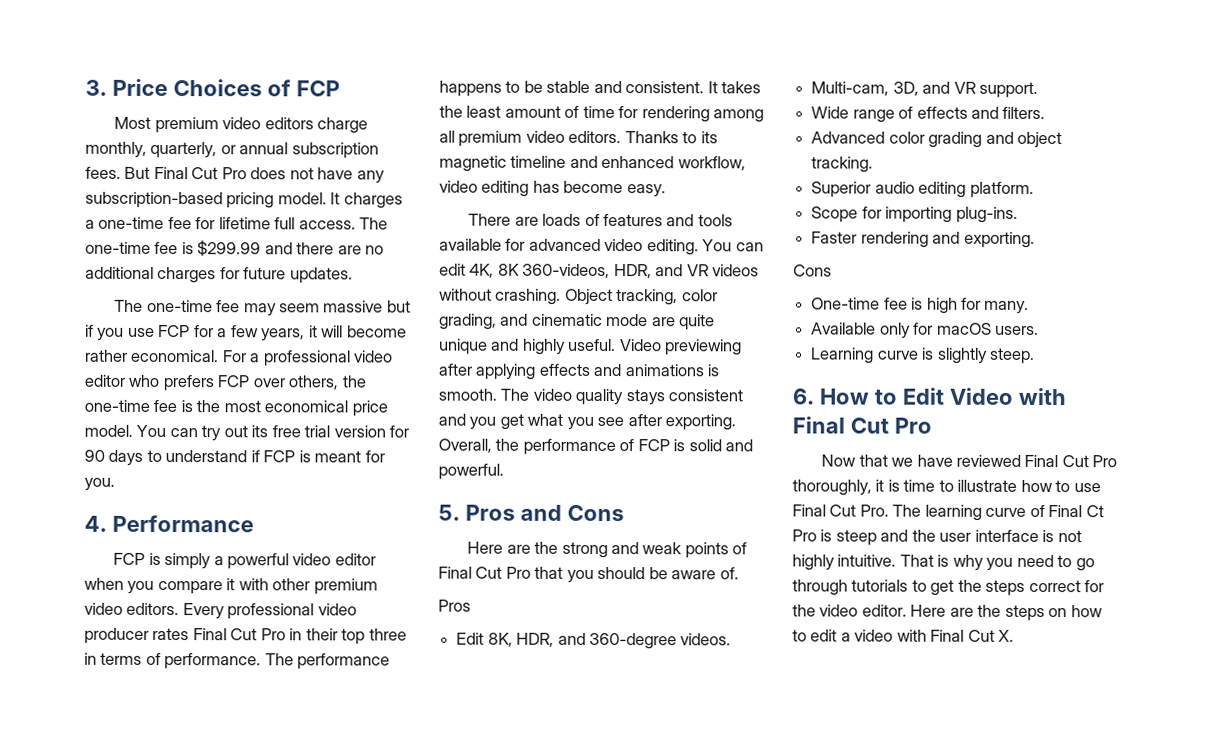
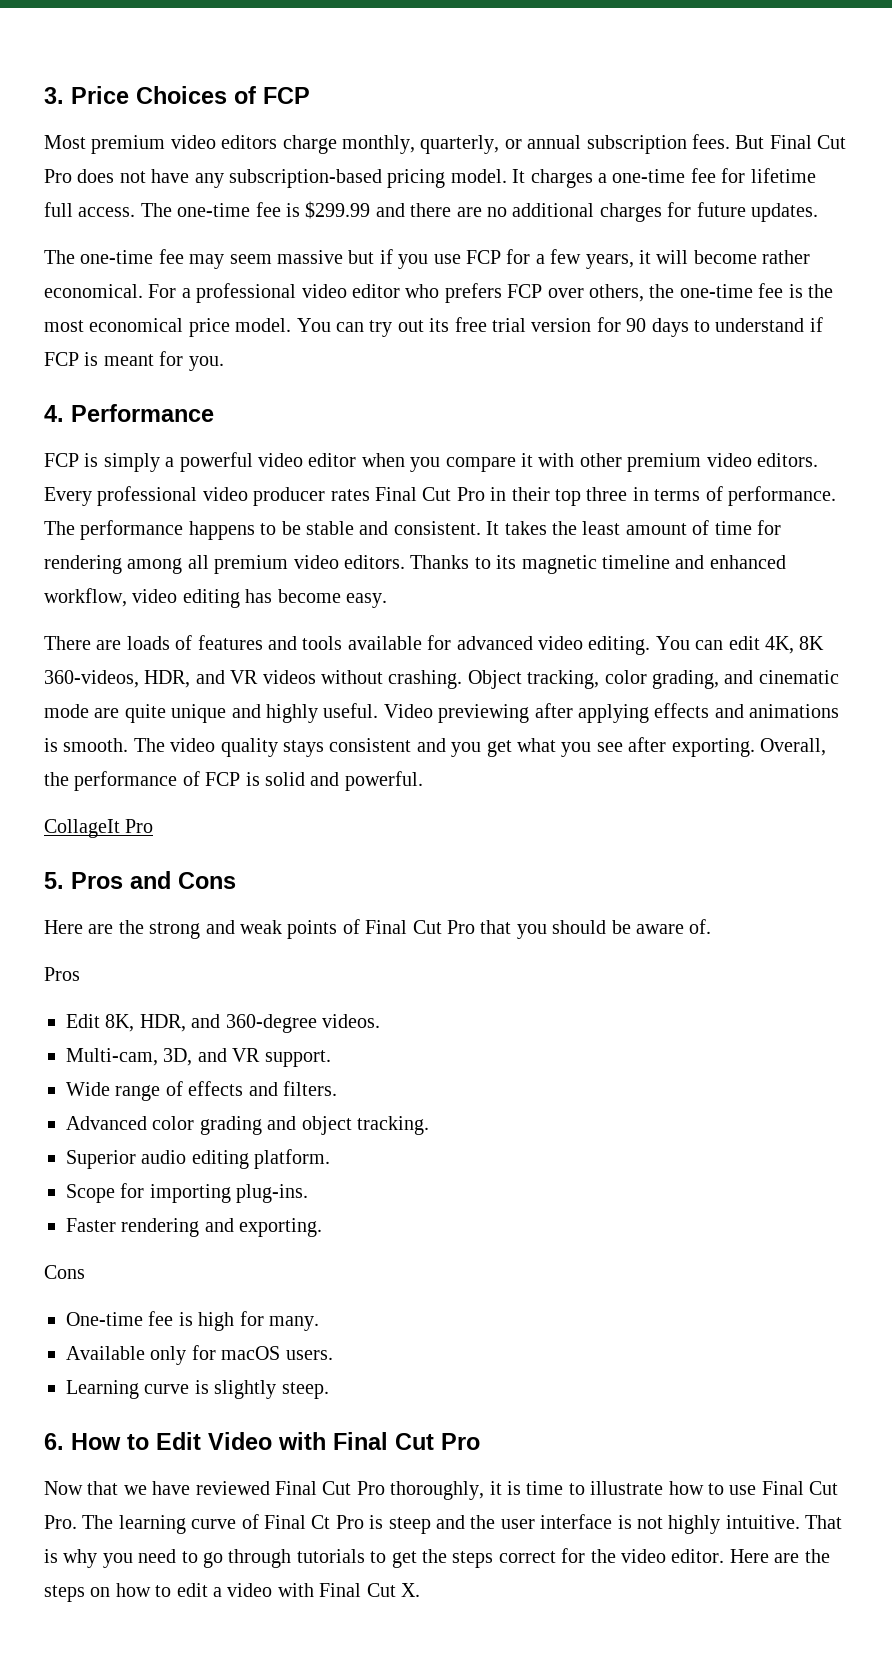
(504, 471) none -> [44,819,154,838] // CollageIt Pro

